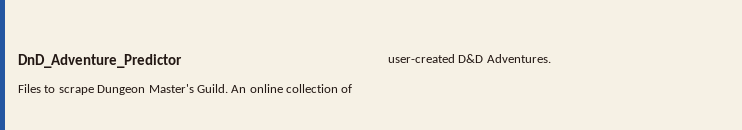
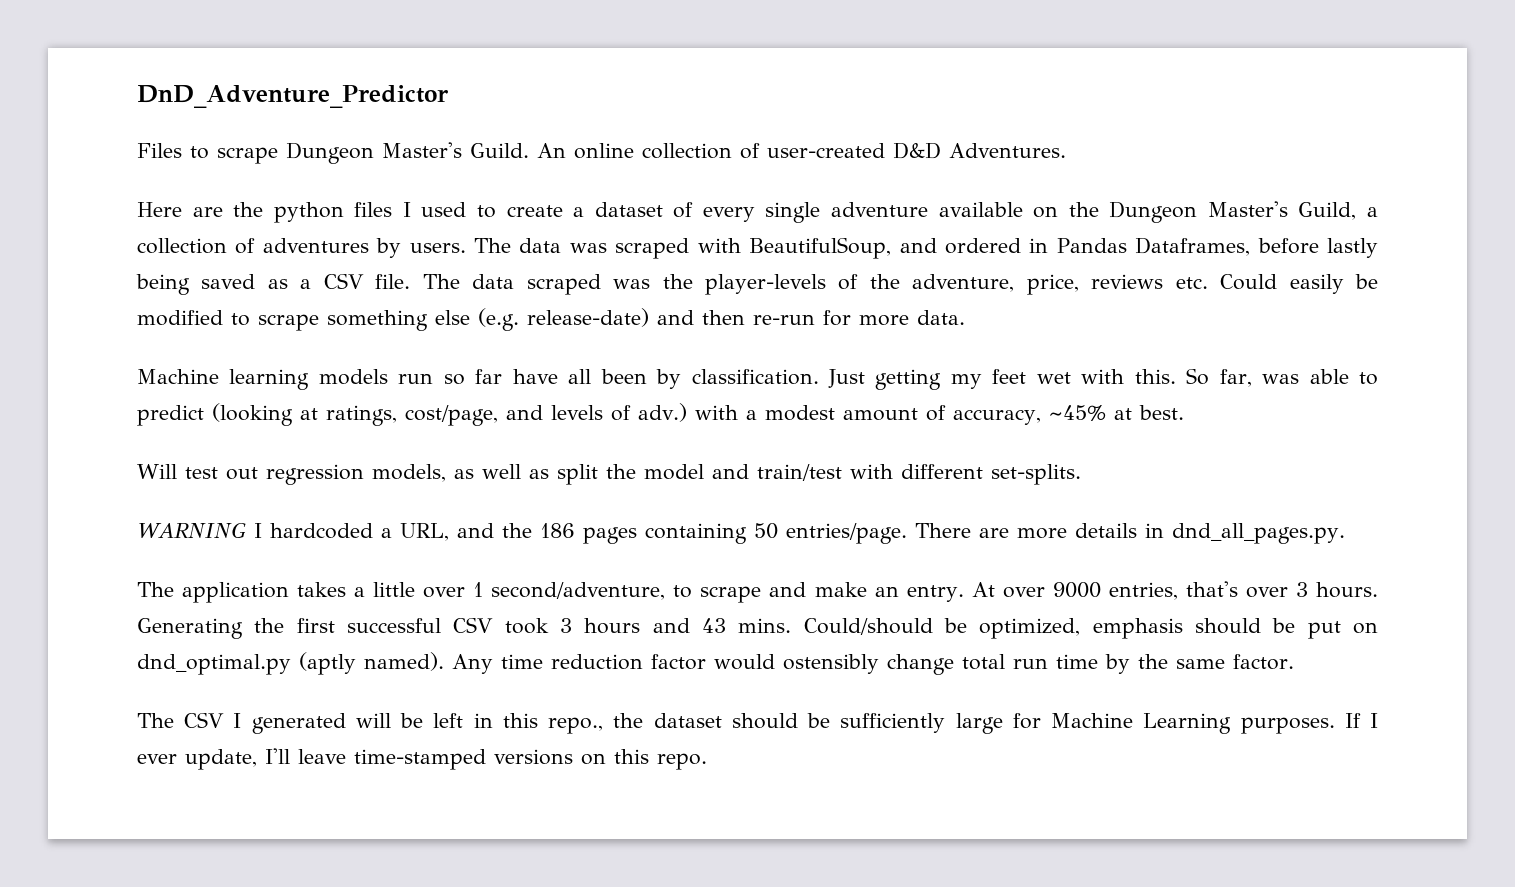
(551, 58) none -> [137,201,1379,223] [137,237,1378,259] [136,273,1379,295] [137,308,965,331] [137,368,1378,390] [137,403,1184,426] [137,464,1081,485] [137,522,1345,544] [137,581,1378,603] [137,617,1378,639] [137,652,1294,675] [137,712,1378,734] [137,748,707,770] // Here are the python files I used to create a dataset of every single adventure available on the Dungeon Master's Guild, a collection of adventures by users. The data was scraped with BeautifulSoup, and ordered in Pandas Dataframes, before lastly being saved as a CSV file. The data scraped was the player-levels of the adventure, price, reviews etc. Could easily be modified to scrape something else (e.g. release-date) and then re-run for more data. // Machine learning models run so far have all been by classification. Just getting my feet wet with this. So far, was able to predict (looking at ratings, cost/page, and levels of adv.) with a modest amount of accuracy, ~45% at best. // Will test out regression models, as well as split the model and train/test with different set-splits. // WARNING I hardcoded a URL, and the 186 pages containing 50 entries/page. There are more details in dnd_all_pages.py. // The application takes a little over 1 second/adventure, to scrape and make an entry. At over 9000 entries, that's over 3 hours. Generating the first successful CSV took 3 hours and 43 mins. Could/should be optimized, emphasis should be put on dnd_optimal.py (aptly named). Any time reduction factor would ostensibly change total run time by the same factor. // The CSV I generated will be left in this repo., the dataset should be sufficiently large for Machine Learning purposes. If I ever update, I'll leave time-stamped versions on this repo.

